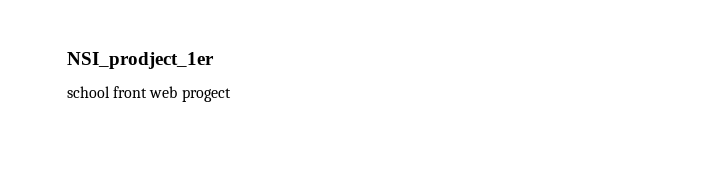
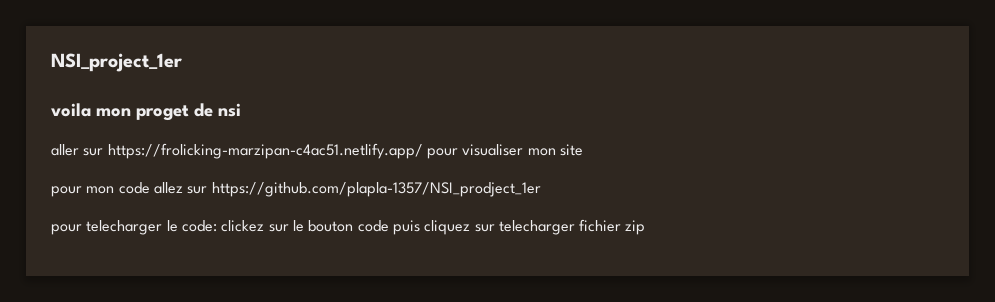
[67,52,214,69] [67,86,231,102] NSI_prodject_1er // school front web progect -> [51,53,182,72] [51,103,241,121] [51,143,583,159] [51,182,541,197] [51,219,646,235] NSI_project_1er // voila mon proget de nsi // aller sur https://frolicking-marzipan-c4ac51.netlify.app/ pour visualiser mon site // pour mon code allez sur https://github.com/plapla-1357/NSI_prodject_1er // pour telecharger le code: clickez sur le bouton code puis cliquez sur telecharger fichier zip

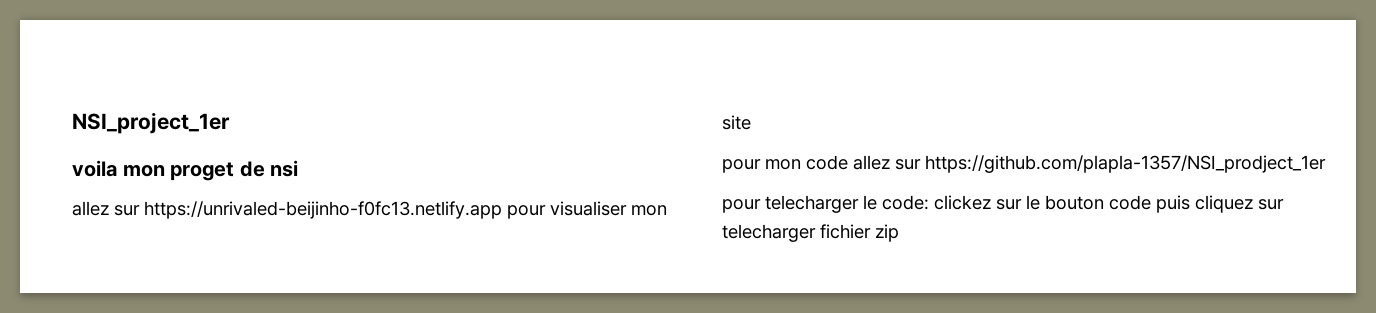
[51,143,423,159] aller sur https://frolicking-marzipan-c4ac51.netlify.app/ -> [72,201,502,219] allez sur https://unrivaled-beijinho-f0fc13.netlify.app

